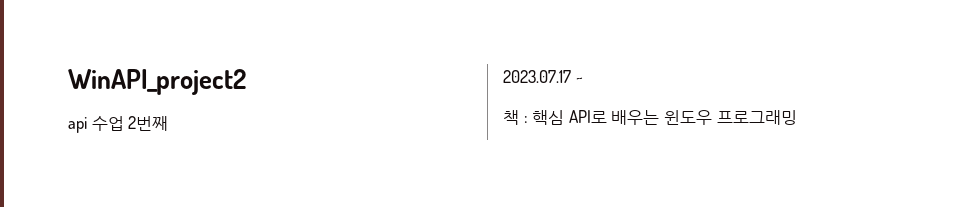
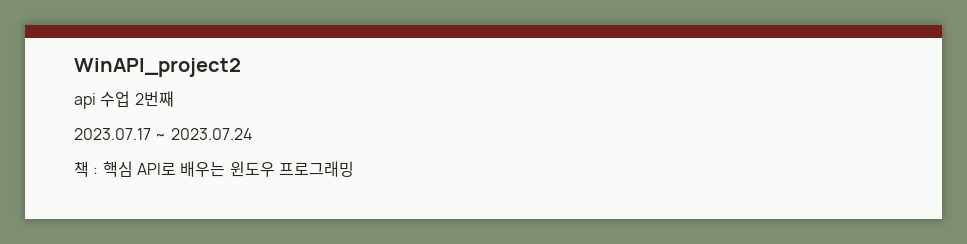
(583, 80) none -> [170,128,252,140] 2023.07.24

